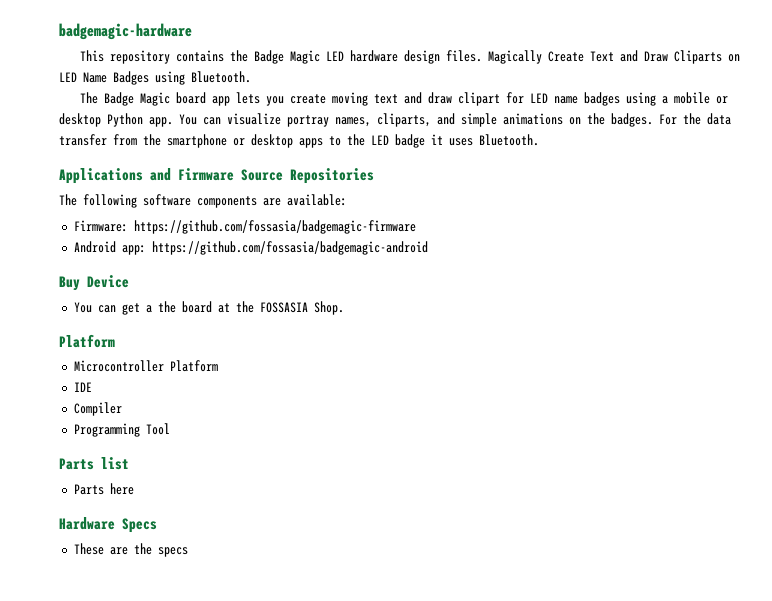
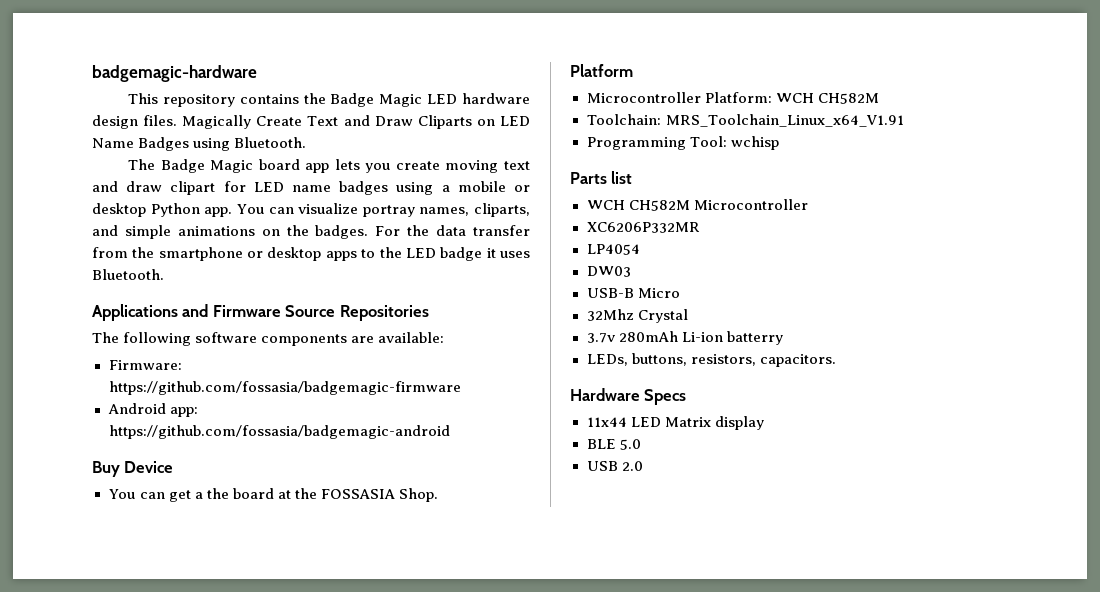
[169,360,218,372] [73,382,92,392] [73,402,122,416] Platform // IDE // Compiler -> [704,92,879,104] [586,114,904,127] Platform: WCH CH582M // Toolchain: MRS_Toolchain_Linux_x64_V1.91
[145,423,170,435] Tool -> [689,136,779,150] Tool: wchisp
[73,483,134,495] [59,517,157,533] [73,543,188,557] Parts here // Hardware Specs // These are the specs -> [586,199,808,211] [586,222,700,233] [586,244,640,255] [586,266,631,277] [586,288,680,298] [586,309,688,323] [586,331,783,345] [586,353,836,367] [570,388,687,405] [586,416,764,430] [586,439,641,450] [586,461,643,471] WCH CH582M Microcontroller // XC6206P332MR // LP4054 // DW03 // USB-B Micro // 32Mhz Crystal // 3.7v 280mAh Li-ion batterry // LEDs, buttons, resistors, capacitors. // Hardware Specs // 11x44 LED Matrix display // BLE 5.0 // USB 2.0

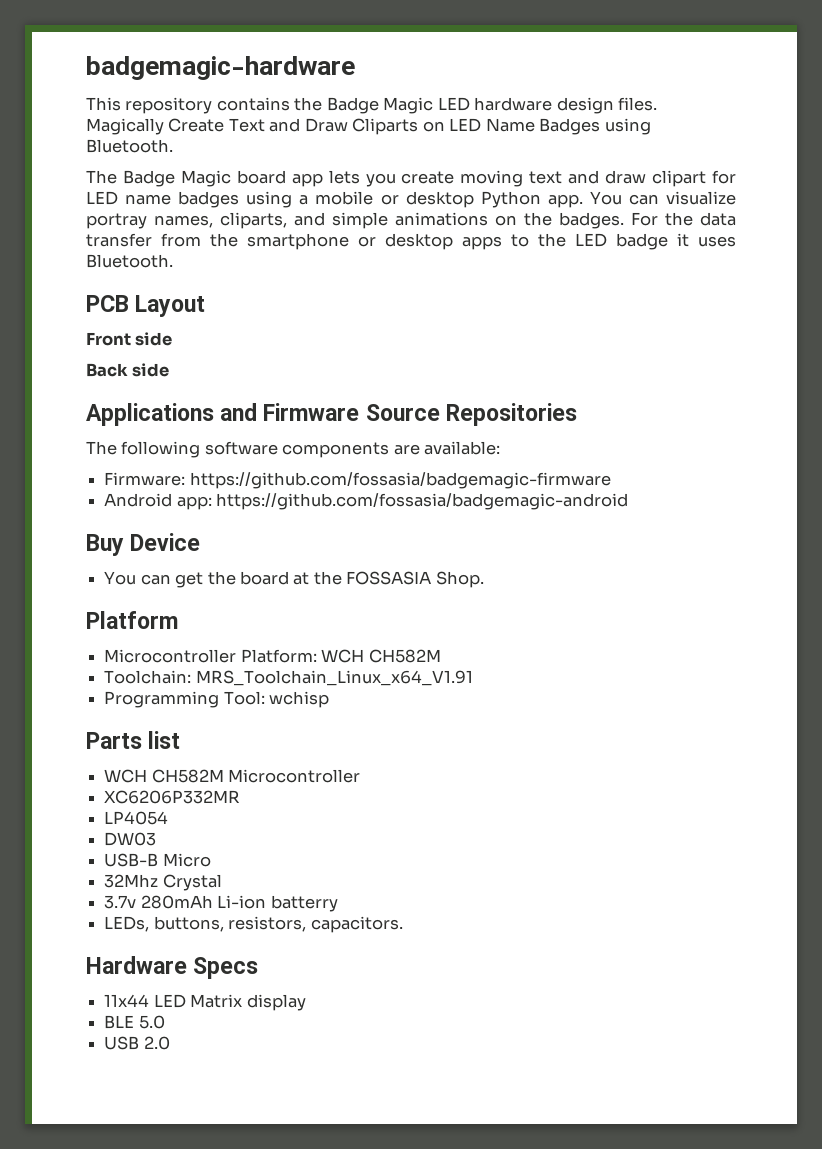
(164, 274) none -> [86,295,206,317] [86,332,173,346] [86,363,170,377] // PCB Layout // Front side // Back side
[194,492,203,499] a -> (204, 580) none

